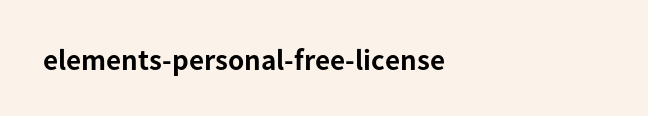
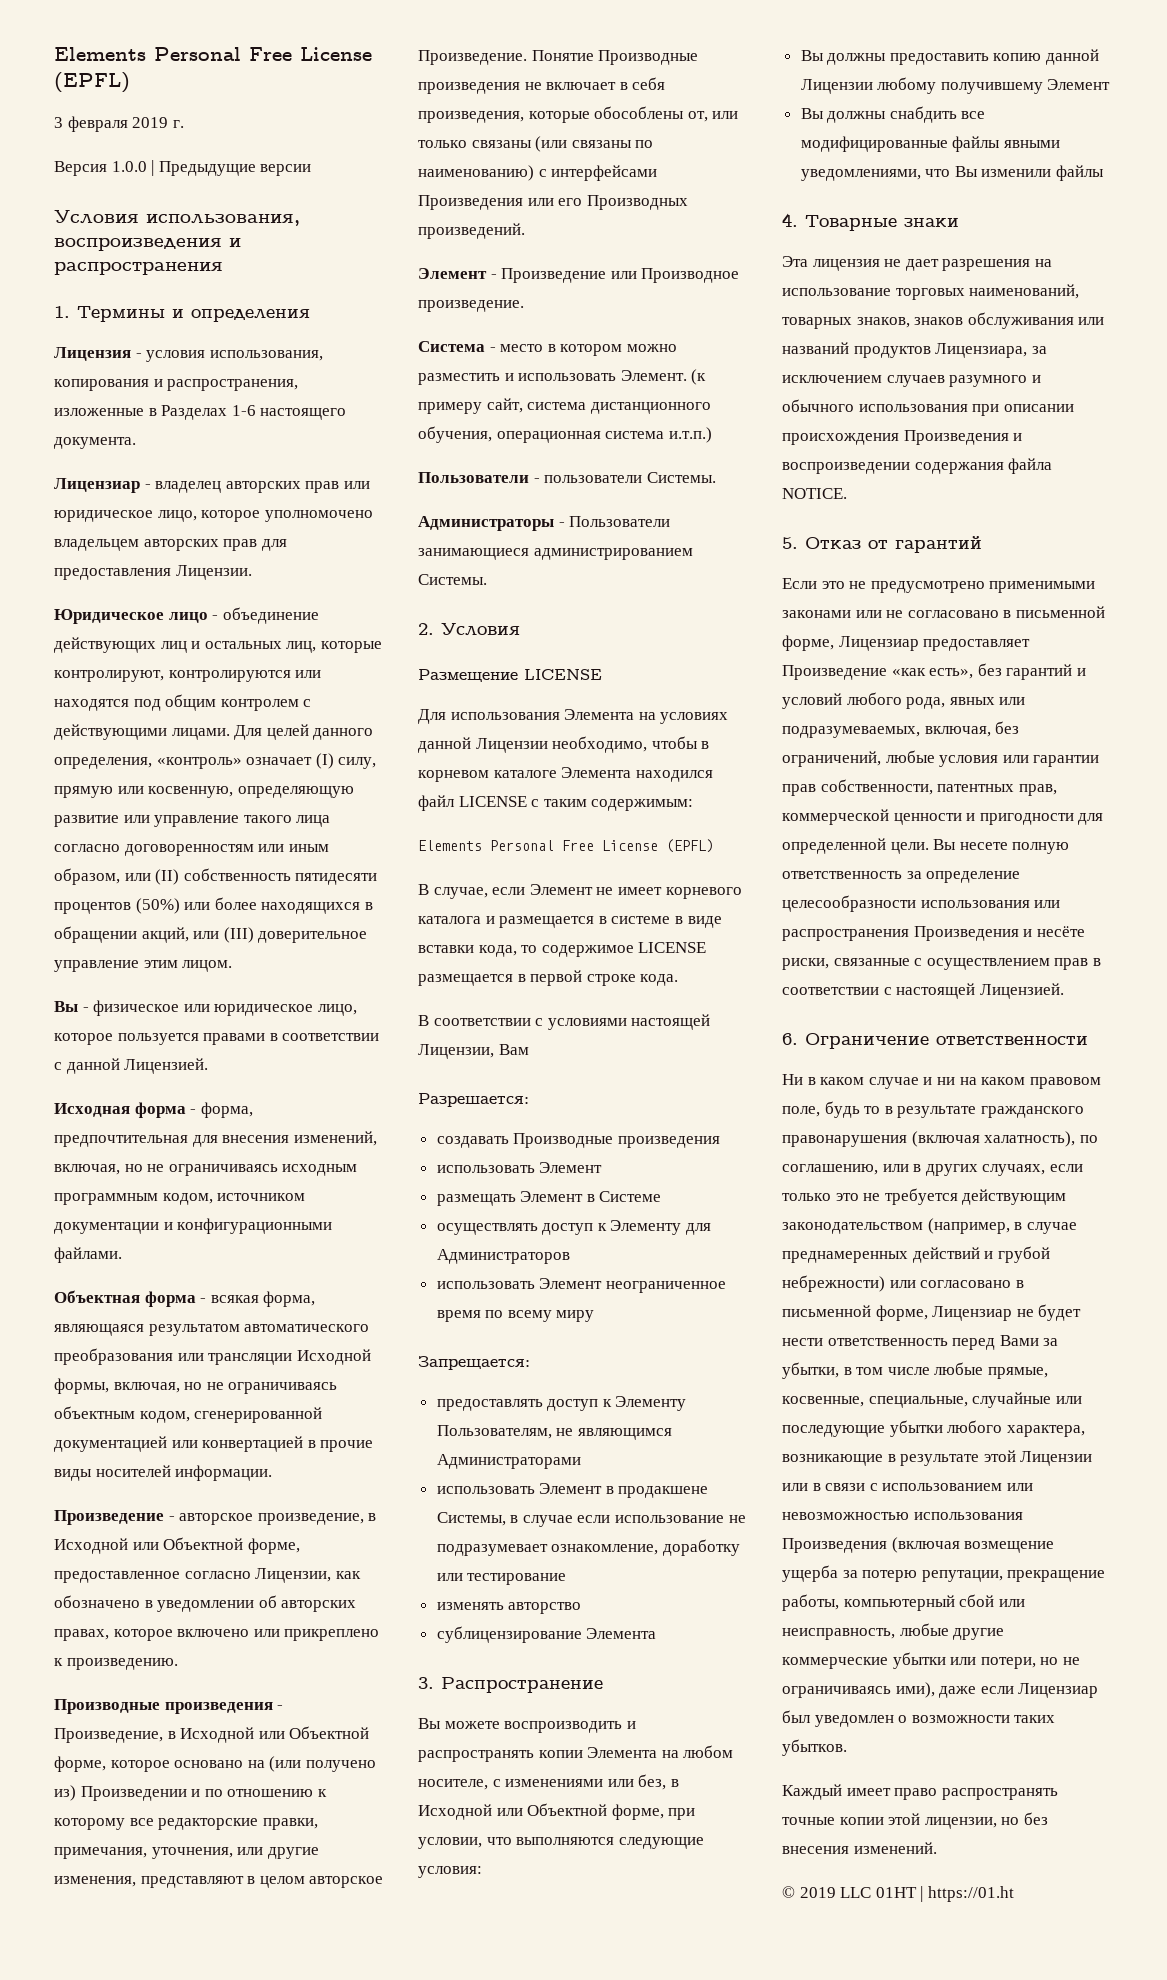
[43,48,445,76] elements-personal-free-license -> [54,47,372,61] [54,72,130,93] [54,116,184,132] [54,160,312,176] [54,210,300,226] [54,238,241,251] [54,262,223,275] [54,306,310,322] [54,347,323,362] [54,379,299,391] [54,405,347,420] [54,437,136,449] [54,478,370,493] [54,510,373,522] [54,539,287,551] [54,565,252,580] [54,607,319,624] [54,637,382,653] [54,670,322,682] [54,694,312,711] [54,724,374,740] [54,753,377,769] [54,786,354,798] [54,815,331,827] [54,844,329,856] [54,868,378,885] [54,897,373,914] [54,926,368,943] [54,960,233,972] [54,1000,357,1016] [54,1033,380,1045] [54,1058,209,1074] [54,1102,253,1118] [54,1131,377,1147] [54,1164,358,1176] [54,1193,306,1205] [54,1218,333,1234] [54,1247,122,1263] [54,1290,316,1307] [54,1324,370,1336] [54,1348,371,1365] [54,1378,338,1394] [54,1406,323,1423] [54,1436,374,1452] [54,1465,273,1481] [54,1510,377,1525] [54,1537,300,1554] [54,1568,361,1583] [54,1595,357,1612] [54,1629,380,1641] [54,1658,178,1670] [54,1699,284,1714] [54,1726,370,1743] [54,1756,376,1772] [54,1785,327,1801] [54,1818,318,1830] [54,1847,319,1859] [54,1876,384,1888] [418,50,699,65] [418,77,666,94] [418,106,739,123] [418,136,654,152] [418,165,658,181] [418,195,688,210] [418,223,525,239] [418,268,740,283] [418,300,524,312] [418,341,677,356] [418,369,707,385] [418,398,711,414] [418,426,712,443] [418,472,716,483] [418,516,671,531] [418,548,693,560] [418,574,487,585] [418,623,520,636] [418,669,602,682] [418,709,729,724] [418,736,710,753] [418,767,713,782] [418,795,694,811] [418,839,714,853] [418,884,742,899] [418,916,722,928] [418,942,707,957] [418,970,679,986] [418,1014,711,1030] [418,1044,529,1059] [418,1093,529,1107] [436,1133,720,1148] [436,1162,603,1173] [436,1191,662,1206] [436,1220,712,1235] [436,1249,570,1264] [436,1278,726,1293] [436,1310,595,1322] [418,1356,530,1370] [436,1396,687,1411] [436,1425,672,1440] [436,1454,581,1469] [436,1483,709,1498] [436,1512,746,1527] [436,1539,740,1556] [436,1573,567,1585] [436,1602,582,1614] [436,1626,657,1643] [418,1677,603,1693] [418,1718,636,1733] [418,1745,734,1762] [418,1774,679,1790] [418,1803,696,1820] [418,1837,704,1849] [418,1866,482,1878] [800,49,1100,65] [800,77,1111,94] [800,106,986,123] [800,136,1060,152] [800,165,1105,181] [782,213,959,231] [782,256,1052,271] [782,284,1080,300] [782,312,1105,329] [782,342,1047,358] [782,375,1041,387] [782,399,1074,416] [782,430,1023,445] [782,458,1053,474] [782,488,847,499] [782,536,982,553] [782,578,1096,593] [782,606,1105,618] [782,635,1031,651] [782,663,1086,680] [782,692,1026,709] [782,721,1020,738] [782,750,1100,767] [782,779,1057,796] [782,809,1104,825] [782,838,1070,854] [782,871,1021,883] [782,895,1061,912] [782,926,1085,941] [782,958,1101,970] [782,983,1064,999] [782,1033,1088,1049] [782,1074,1101,1089] [782,1101,1084,1118] [782,1131,1098,1147] [782,1164,1083,1176] [782,1188,1067,1205] [782,1218,1077,1234] [782,1246,1050,1263] [782,1275,1024,1292] [782,1304,1082,1321] [782,1335,1059,1350] [782,1362,1048,1379] [782,1392,1082,1408] [782,1420,1085,1437] [782,1450,1093,1466] [782,1483,1033,1491] [782,1512,1023,1520] [782,1537,1055,1553] [782,1565,1106,1582] [782,1594,1025,1611] [782,1623,1005,1640] [782,1652,1080,1669] [782,1682,1099,1698] [782,1710,1056,1727] [782,1739,847,1756] [782,1784,1058,1800] [782,1812,1048,1829] [782,1842,937,1854] [782,1886,1014,1902] Elements Personal Free License (EPFL) // 3 февраля 2019 г. // Версия 1.0.0 | Предыдущие версии // Условия использования, воспроизведения и распространения // 1. Термины и определения // Лицензия - условия использования, копирования и распространения, изложенные в Разделах 1-6 настоящего документа. // Лицензиар - владелец авторских прав или юридическое лицо, которое уполномочено владельцем авторских прав для предоставления Лицензии. // Юридическое лицо - объединение действующих лиц и остальных лиц, которые контролируют, контролируются или находятся под общим контролем с действующими лицами. Для целей данного определения, «контроль» означает (I) силу, прямую или косвенную, определяющую развитие или управление такого лица согласно договоренностям или иным образом, или (II) собственность пятидесяти процентов (50%) или более находящихся в обращении акций, или (III) доверительное управление этим лицом. // Вы - физическое или юридическое лицо, которое пользуется правами в соответствии с данной Лицензией. // Исходная форма - форма, предпочтительная для внесения изменений, включая, но не ограничиваясь исходным программным кодом, источником документации и конфигурационными файлами. // Объектная форма - всякая форма, являющаяся результатом автоматического преобразования или трансляции Исходной формы, включая, но не ограничиваясь объектным кодом, сгенерированной документацией или конвертацией в прочие виды носителей информации. // Произведение - авторское произведение, в Исходной или Объектной форме, предоставленное согласно Лицензии, как обозначено в уведомлении об авторских правах, которое включено или прикреплено к произведению. // Производные произведения - Произведение, в Исходной или Объектной форме, которое основано на (или получено из) Произведении и по отношению к которому все редакторские правки, примечания, уточнения, или другие изменения, представляют в целом авторское Произведение. Понятие Производные произведения не включает в себя произведения, которые обособлены от, или только связаны (или связаны по наименованию) с интерфейсами Произведения или его Производных произведений. // Элемент - Произведение или Производное произведение. // Система - место в котором можно разместить и использовать Элемент. (к примеру сайт, система дистанционного обучения, операционная система и.т.п.) // Пользователи - пользователи Системы. // Администраторы - Пользователи занимающиеся администрированием Системы. // 2. Условия // Размещение LICENSE // Для использования Элемента на условиях данной Лицензии необходимо, чтобы в корневом каталоге Элемента находился файл LICENSE с таким содержимым: // Elements Personal Free License (EPFL) // В случае, если Элемент не имеет корневого каталога и размещается в системе в виде вставки кода, то содержимое LICENSE размещается в первой строке кода. // В соответствии с условиями настоящей Лицензии, Вам // Разрешается: // создавать Производные произведения // использовать Элемент // размещать Элемент в Системе // осуществлять доступ к Элементу для Администраторов // использовать Элемент неограниченное время по всему миру // Запрещается: // предоставлять доступ к Элементу Пользователям, не являющимся Администраторами // использовать Элемент в продакшене Системы, в случае если использование не подразумевает ознакомление, доработку или тестирование // изменять авторство // сублицензирование Элемента // 3. Распространение // Вы можете воспроизводить и распространять копии Элемента на любом носителе, с изменениями или без, в Исходной или Объектной форме, при условии, что выполняются следующие условия: // Вы должны предоставить копию данной Лицензии любому получившему Элемент // Вы должны снабдить все модифицированные файлы явными уведомлениями, что Вы изменили файлы // 4. Товарные знаки // Эта лицензия не дает разрешения на использование торговых наименований, товарных знаков, знаков обслуживания или названий продуктов Лицензиара, за исключением случаев разумного и обычного использования при описании происхождения Произведения и воспроизведении содержания файла NOTICE. // 5. Отказ от гарантий // Если это не предусмотрено применимыми законами или не согласовано в письменной форме, Лицензиар предоставляет Произведение «как есть», без гарантий и условий любого рода, явных или подразумеваемых, включая, без ограничений, любые условия или гарантии прав собственности, патентных прав, коммерческой ценности и пригодности для определенной цели. Вы несете полную ответственность за определение целесообразности использования или распространения Произведения и несёте риски, связанные с осуществлением прав в соответствии с настоящей Лицензией. // 6. Ограничение ответственности // Ни в каком случае и ни на каком правовом поле, будь то в результате гражданского правонарушения (включая халатность), по соглашению, или в других случаях, если только это не требуется действующим законодательством (например, в случае преднамеренных действий и грубой небрежности) или согласовано в письменной форме, Лицензиар не будет нести ответственность перед Вами за убытки, в том числе любые прямые, косвенные, специальные, случайные или последующие убытки любого характера, возникающие в результате этой Лицензии или в связи с использованием или невозможностью использования Произведения (включая возмещение ущерба за потерю репутации, прекращение работы, компьютерный сбой или неисправность, любые другие коммерческие убытки или потери, но не ограничиваясь ими), даже если Лицензиар был уведомлен о возможности таких убытков. // Каждый имеет право распространять точные копии этой лицензии, но без внесения изменений. // © 2019 LLC 01HT | https://01.ht

